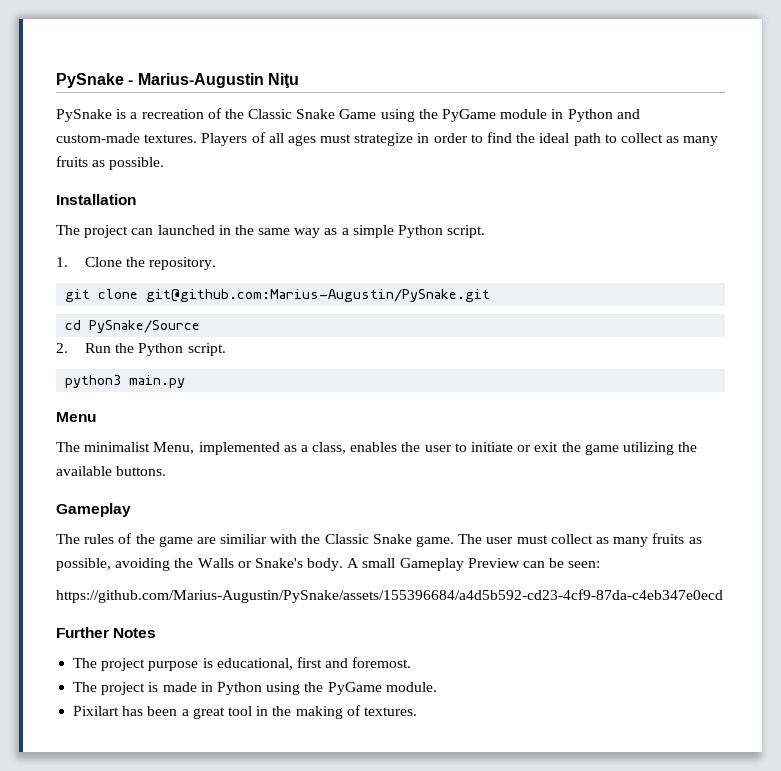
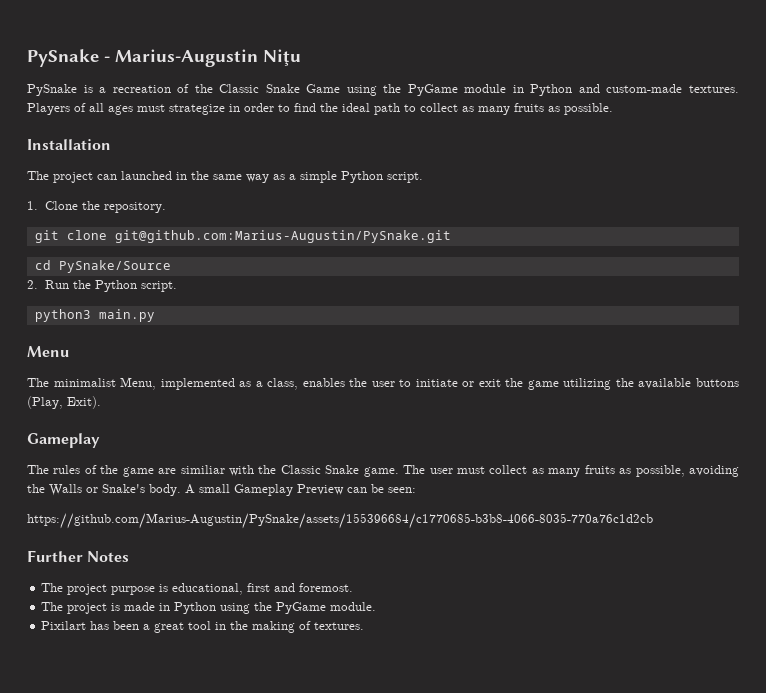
[116,466,167,476] buttons. -> [696,378,739,387] [27,396,101,409] buttons (Play, Exit).
[56,589,723,603] https://github.com/Marius-Augustin/PySnake/assets/155396684/a4d5b592-cd23-4cf9-87da-c4eb347e0ecd -> [27,513,653,529] https://github.com/Marius-Augustin/PySnake/assets/155396684/c1770685-b3b8-4066-8035-770a76c1d2cb

